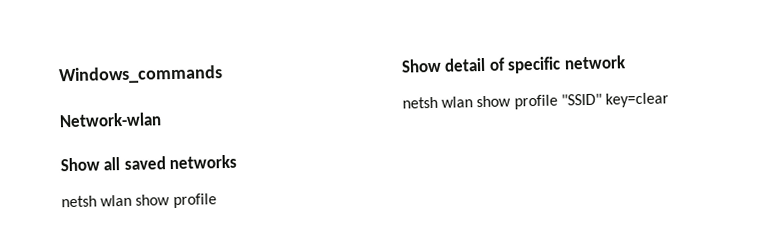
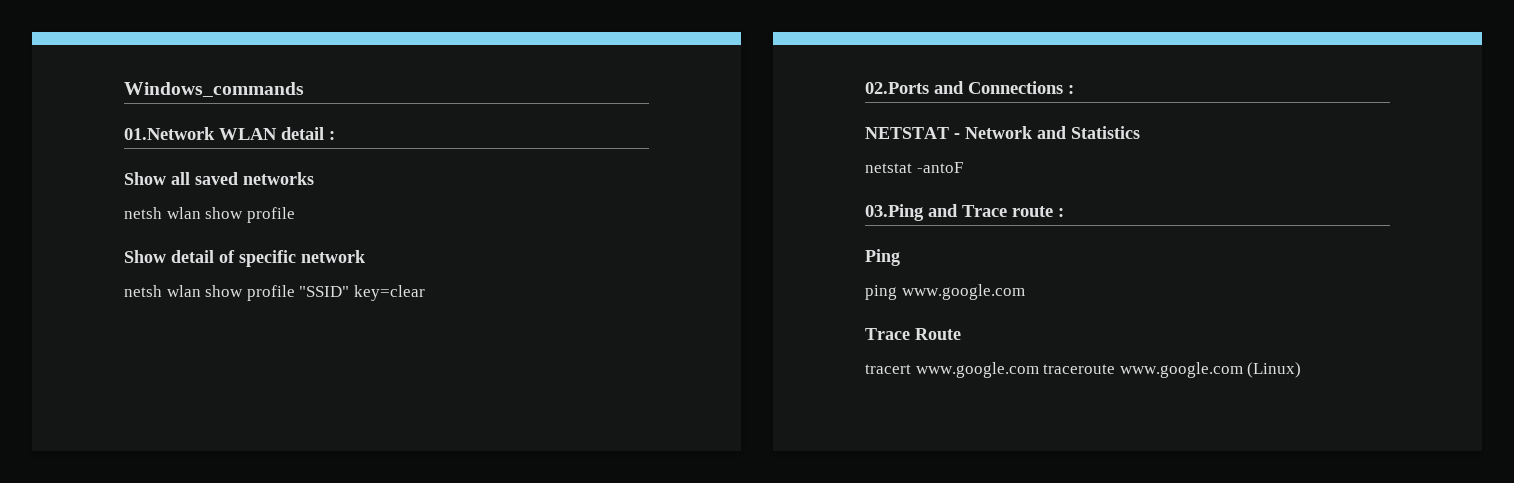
[59,112,162,128] Network-wlan -> [124,127,335,140] 01.Network WLAN detail :
(669, 100) none -> [865,81,1074,94] [865,126,1140,139] [865,162,963,173] [865,204,1064,221] [865,249,900,266] [865,284,1025,300] [865,328,961,340] [865,362,1302,378] // 02.Ports and Connections : // NETSTAT - Network and Statistics // netstat -antoF // 03.Ping and Trace route : // Ping // ping www.google.com // Trace Route // tracert www.google.com traceroute www.google.com (Linux)

